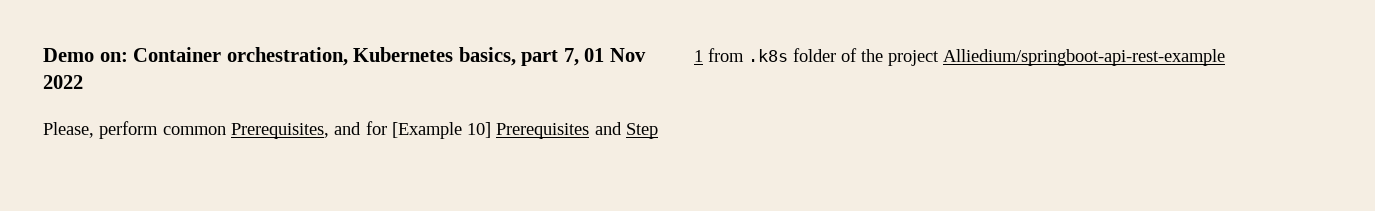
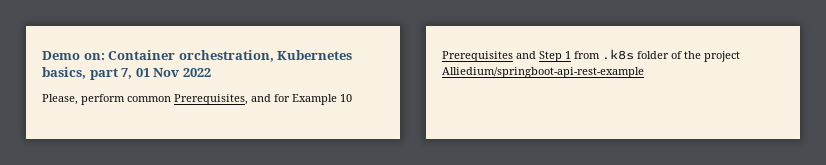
[391,122,492,139] [Example 10] -> [292,94,352,105] Example 10

